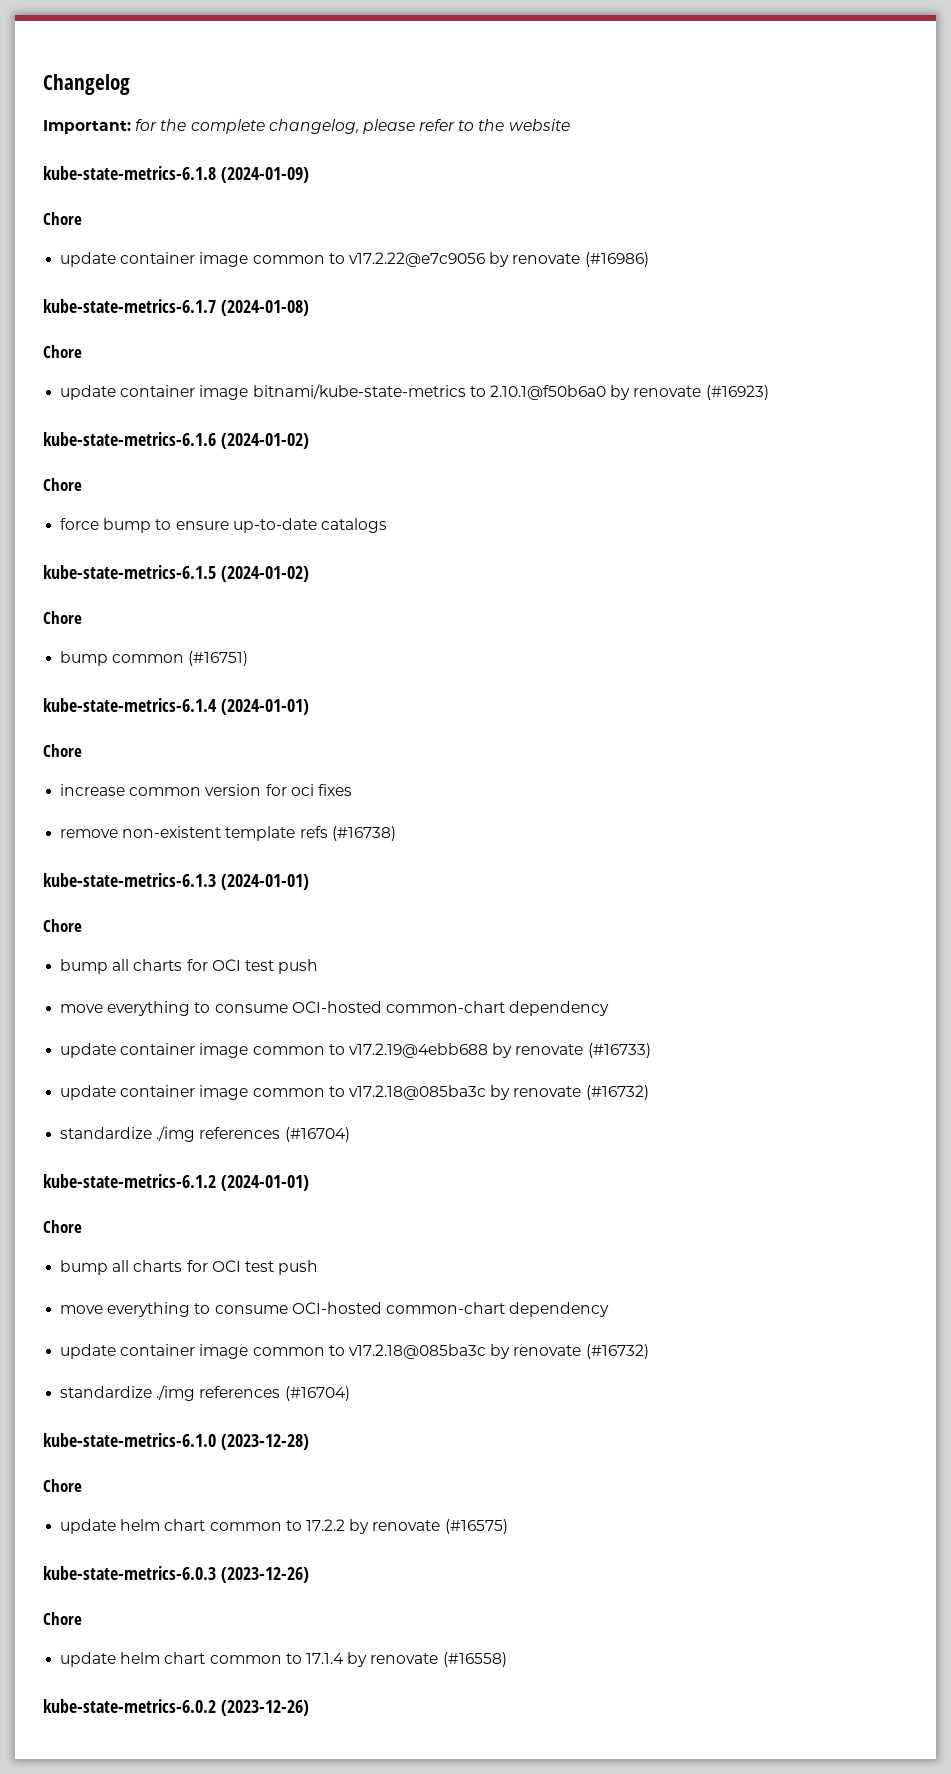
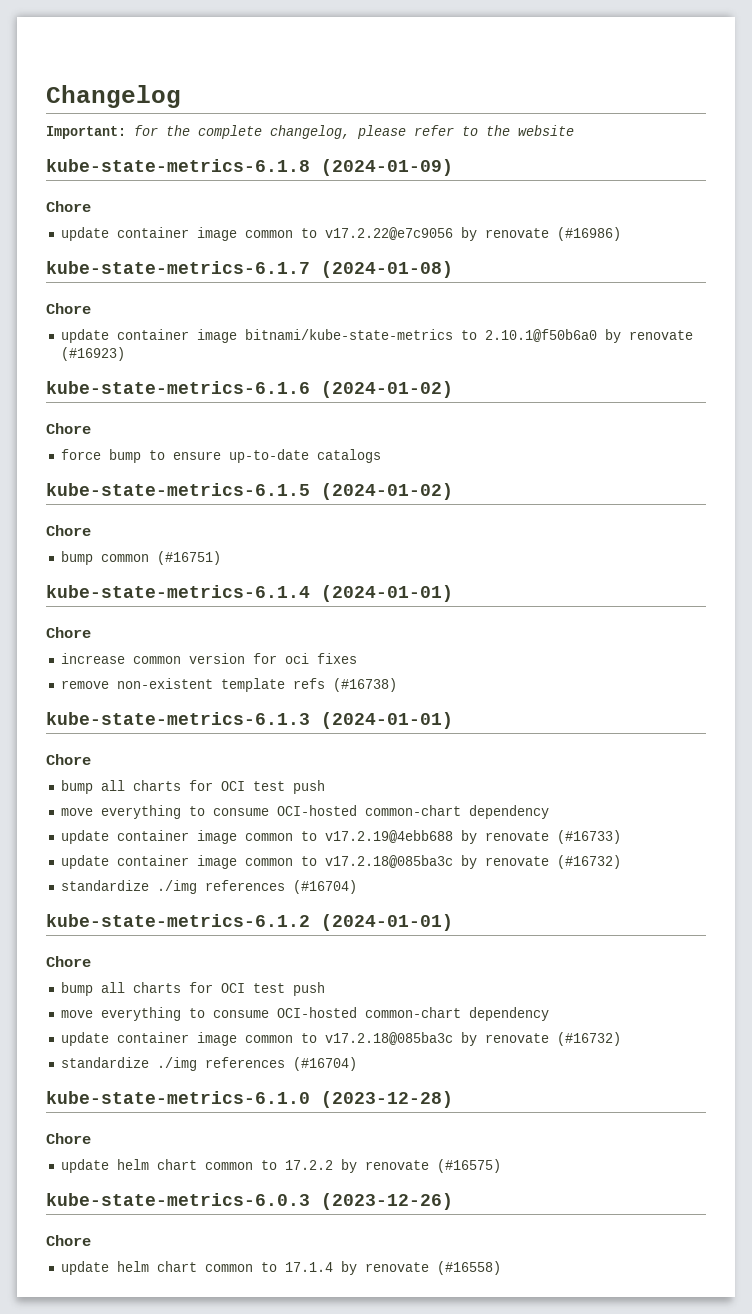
[43,1699,309,1716] // kube-state-metrics-6.0.2 (2023-12-26) -> (501, 1268) none

